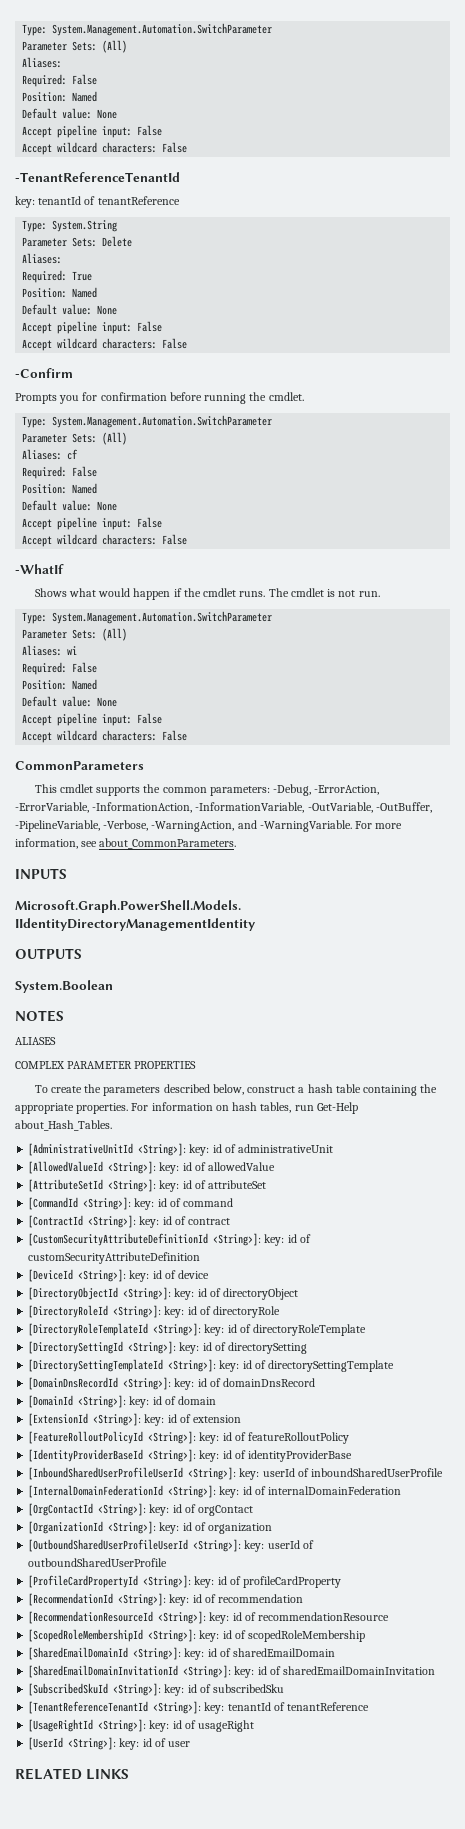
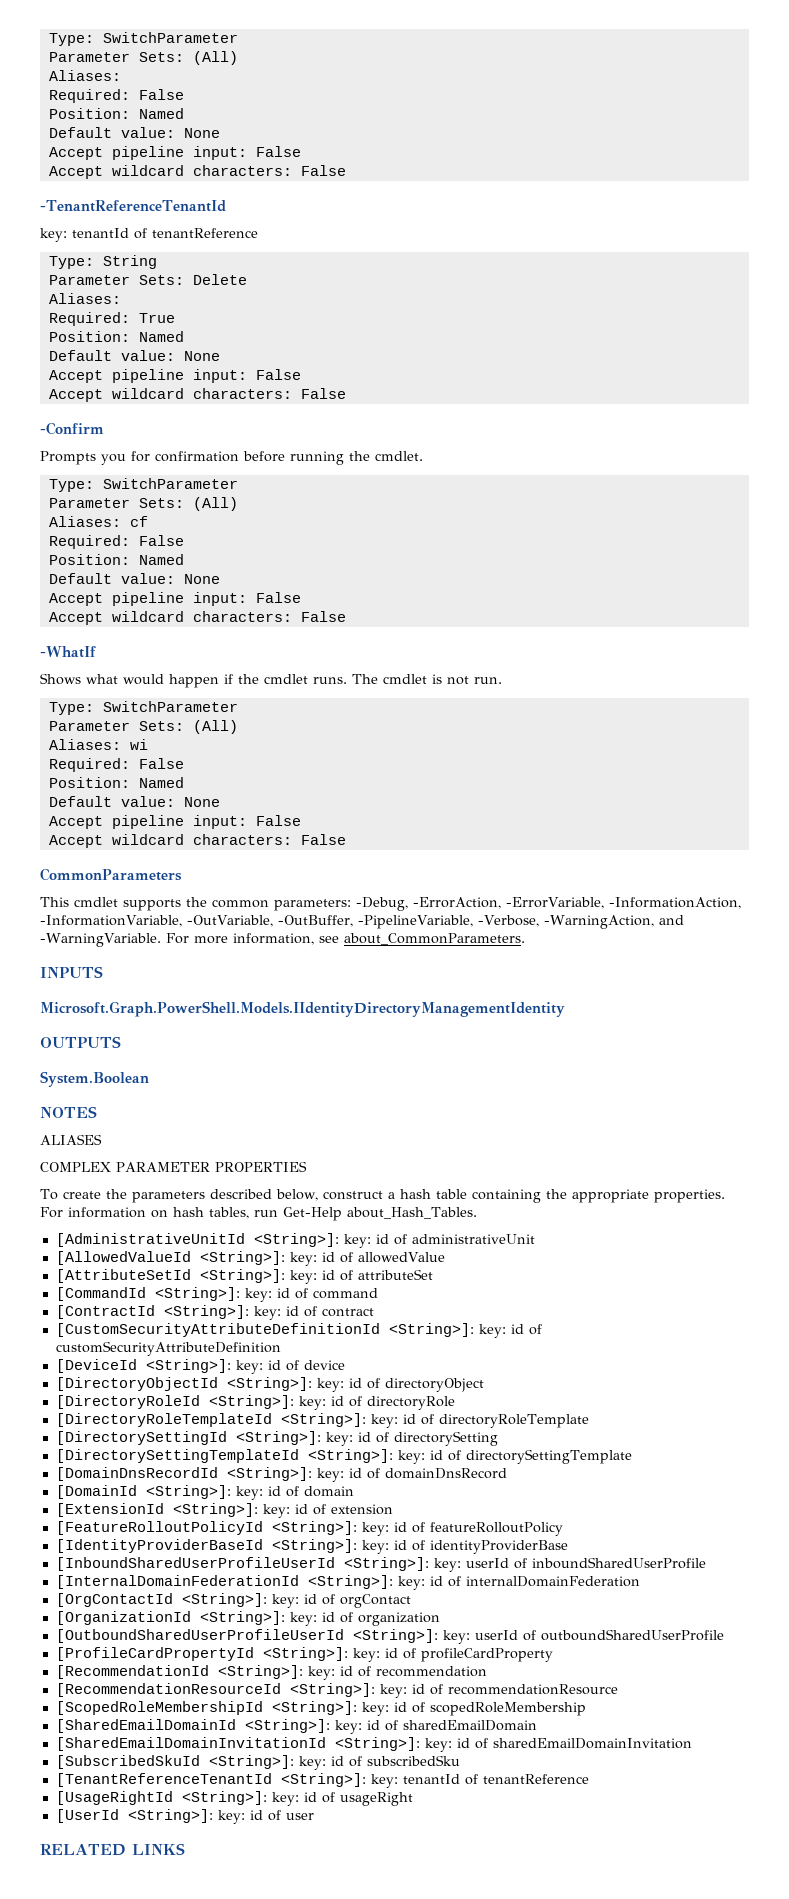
[22,23,273,36] Type: System.Management.Automation.SwitchParameter -> [48,32,238,46] Type: SwitchParameter
[52,220,118,232] System.String -> [102,255,157,269] String
[52,415,273,428] System.Management.Automation.SwitchParameter -> [102,478,238,489] SwitchParameter
[52,611,273,624] System.Management.Automation.SwitchParameter -> [102,701,238,712] SwitchParameter

